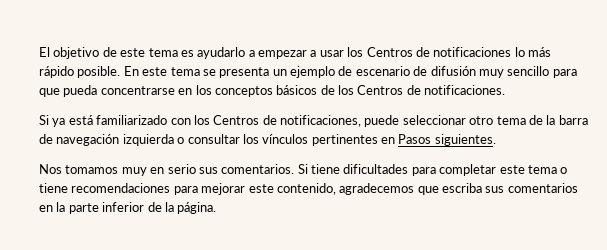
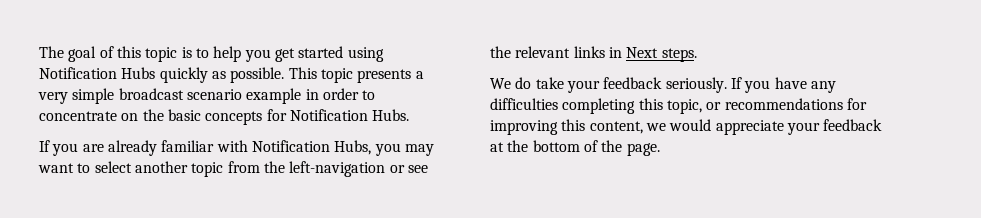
[39,47,551,59] [39,66,577,78] [39,85,506,97] [39,115,588,127] [39,134,496,146] [39,164,568,176] [39,183,578,195] [39,202,217,214] El objetivo de este tema es ayudarlo a empezar a usar los Centros de notificaciones lo más rápido posible. En este tema se presenta un ejemplo de escenario de difusión muy sencillo para que pueda concentrarse en los conceptos básicos de los Centros de notificaciones. // Si ya está familiarizado con los Centros de notificaciones, puede seleccionar otro tema de la barra de navegación izquierda o consultar los vínculos pertinentes en Pasos siguientes. // Nos tomamos muy en serio sus comentarios. Si tiene dificultades para completar este tema o tiene recomendaciones para mejorar este contenido, agradecemos que escriba sus comentarios en la parte inferior de la página. -> [39,46,384,62] [39,67,424,83] [38,88,376,104] [39,109,410,125] [39,140,434,156] [38,161,428,177] [490,46,697,62] [490,77,836,93] [490,98,867,114] [490,119,883,135] [490,140,660,156] The goal of this topic is to help you get started using Notification Hubs quickly as possible. This topic presents a very simple broadcast scenario example in order to concentrate on the basic concepts for Notification Hubs. // If you are already familiar with Notification Hubs, you may want to select another topic from the left-navigation or see the relevant links in Next steps. // We do take your feedback seriously. If you have any difficulties completing this topic, or recommendations for improving this content, we would appreciate your feedback at the bottom of the page.

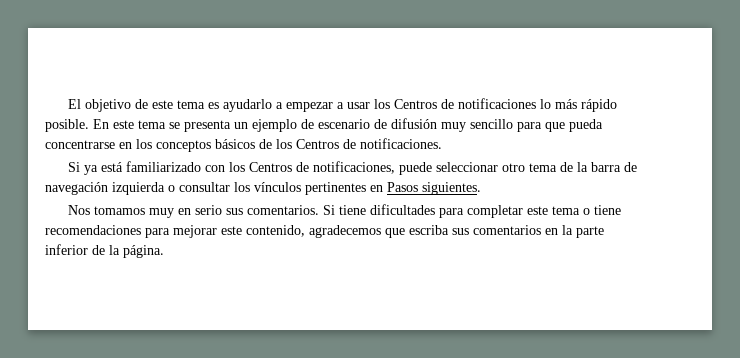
[39,46,384,62] [39,67,424,83] [38,88,376,104] [39,109,410,125] [39,140,434,156] [38,161,428,177] [490,46,697,62] [490,77,836,93] [490,98,867,114] [490,119,883,135] [490,140,660,156] The goal of this topic is to help you get started using Notification Hubs quickly as possible. This topic presents a very simple broadcast scenario example in order to concentrate on the basic concepts for Notification Hubs. // If you are already familiar with Notification Hubs, you may want to select another topic from the left-navigation or see the relevant links in Next steps. // We do take your feedback seriously. If you have any difficulties completing this topic, or recommendations for improving this content, we would appreciate your feedback at the bottom of the page. -> [67,98,617,112] [45,118,603,132] [45,138,442,152] [67,161,637,175] [45,182,481,195] [67,204,621,218] [45,225,604,238] [45,244,164,258] El objetivo de este tema es ayudarlo a empezar a usar los Centros de notificaciones lo más rápido posible. En este tema se presenta un ejemplo de escenario de difusión muy sencillo para que pueda concentrarse en los conceptos básicos de los Centros de notificaciones. // Si ya está familiarizado con los Centros de notificaciones, puede seleccionar otro tema de la barra de navegación izquierda o consultar los vínculos pertinentes en Pasos siguientes. // Nos tomamos muy en serio sus comentarios. Si tiene dificultades para completar este tema o tiene recomendaciones para mejorar este contenido, agradecemos que escriba sus comentarios en la parte inferior de la página.

